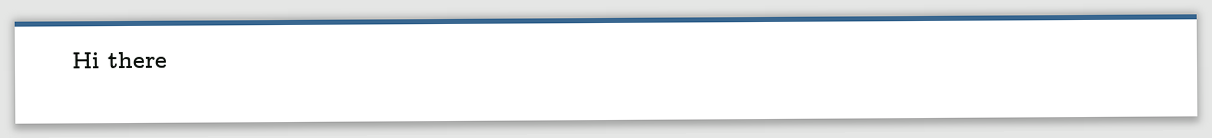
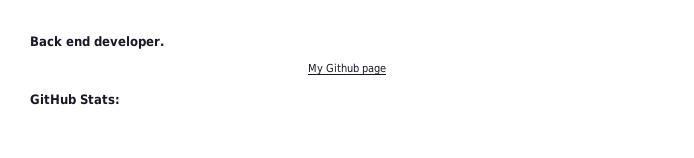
[71,51,167,69] Hi there -> [30,36,164,49] [308,63,386,75] [30,94,120,105] Back end developer. // My Github page // GitHub Stats:

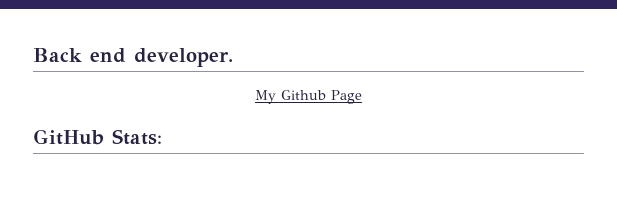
[362,65,386,75] page -> [331,90,362,104] Page

